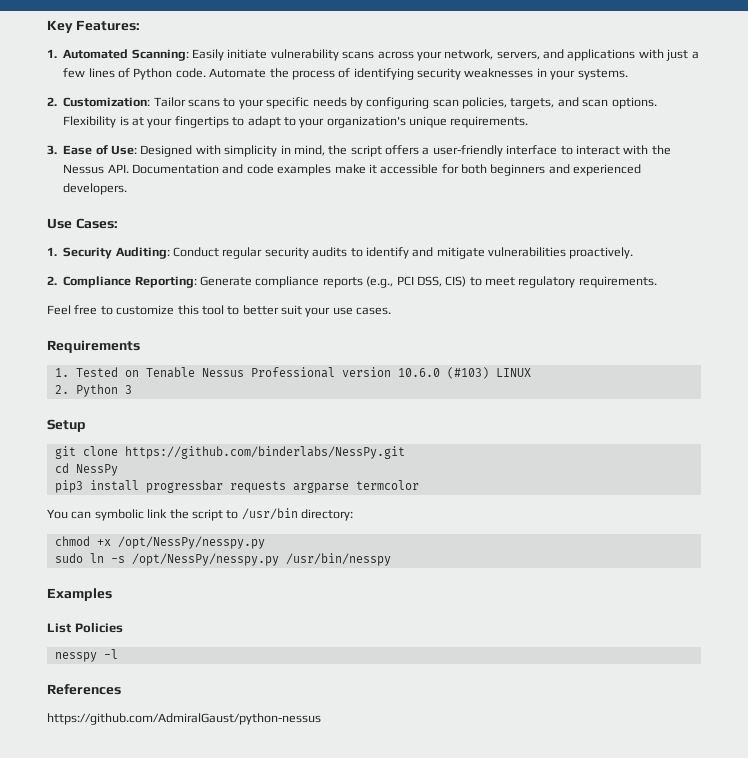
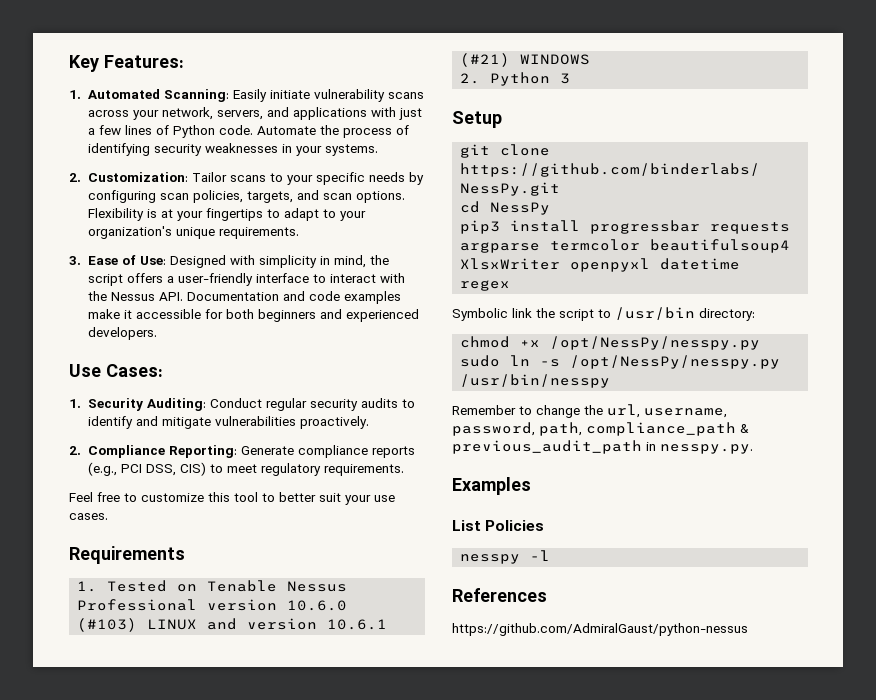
(531, 372) none -> [207,618,388,630] [460,53,591,67] and version 10.6.1 (#21) WINDOWS
[47,509,144,521] // You can symbolic -> [650,239,791,253] [460,258,741,272] [460,280,511,291] [452,308,508,321] beautifulsoup4 XlsxWriter openpyxl datetime regex // Symbolic
(391, 559) none -> [452,404,727,418] [452,422,749,436] [452,440,753,454] // Remember to change the url, username, password, path, compliance_path & previous_audit_path in nesspy.py.

